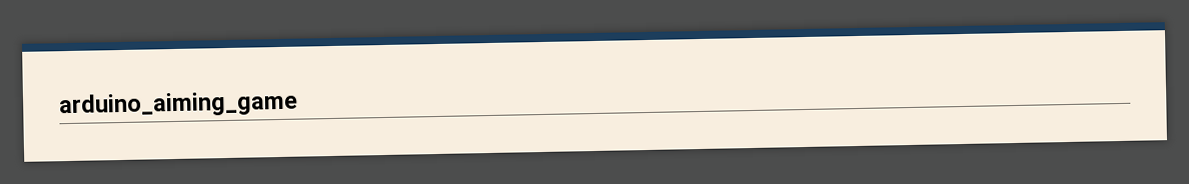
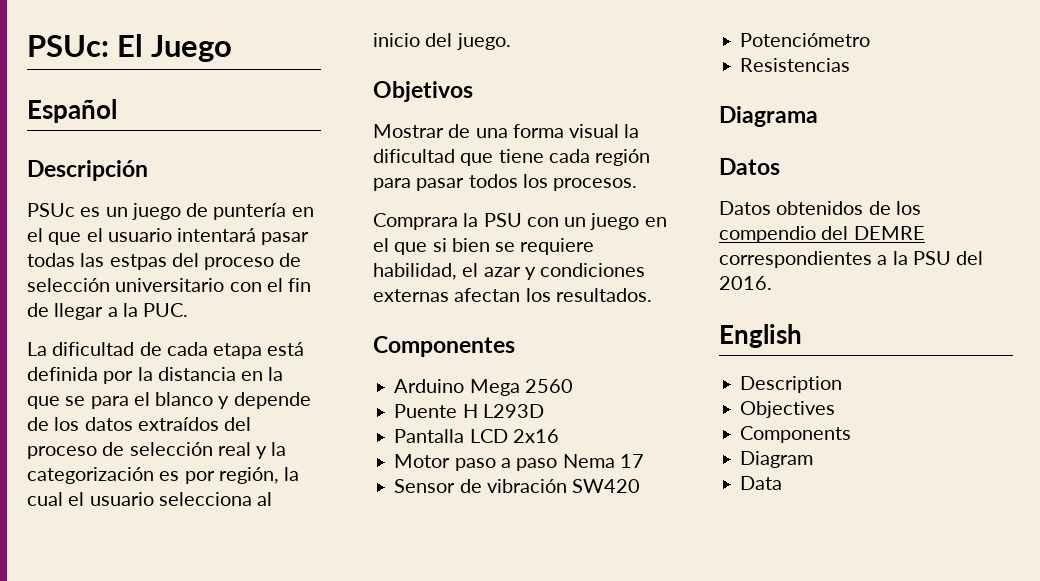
[58,90,298,119] arduino_aiming_game -> [27,34,233,62] [27,99,117,123] [27,160,148,181] [27,203,314,220] [27,228,310,245] [27,253,302,270] [27,278,312,292] [27,303,189,320] [27,342,305,359] [27,367,284,384] [27,392,311,409] [27,417,252,431] [27,442,287,459] [27,467,300,484] [27,492,273,506] [373,33,511,50] [373,81,473,102] [373,124,640,138] [373,149,651,166] [373,174,638,191] [373,213,667,230] [373,238,595,255] [373,263,646,280] [373,288,652,302] [373,336,515,357] [394,379,573,396] [394,404,544,418] [394,429,559,443] [394,454,644,471] [394,479,641,493] [740,33,871,47] [740,58,851,72] [719,106,818,127] [719,158,780,175] [719,201,921,215] [719,226,925,243] [719,251,984,268] [719,276,772,290] [719,324,802,348] [740,376,843,393] [740,401,836,418] [740,426,852,443] [740,451,814,468] [740,476,783,490] PSUc: El Juego // Español // Descripción // PSUc es un juego de puntería en el que el usuario intentará pasar todas las estpas del proceso de selección universitario con el fin de llegar a la PUC. // La dificultad de cada etapa está definida por la distancia en la que se para el blanco y depende de los datos extraídos del proceso de selección real y la categorización es por región, la cual el usuario selecciona al inicio del juego. // Objetivos // Mostrar de una forma visual la dificultad que tiene cada región para pasar todos los procesos. // Comprara la PSU con un juego en el que si bien se requiere habilidad, el azar y condiciones externas afectan los resultados. // Componentes // Arduino Mega 2560 // Puente H L293D // Pantalla LCD 2x16 // Motor paso a paso Nema 17 // Sensor de vibración SW420 // Potenciómetro // Resistencias // Diagrama // Datos // Datos obtenidos de los compendio del DEMRE correspondientes a la PSU del 2016. // English // Description // Objectives // Components // Diagram // Data

